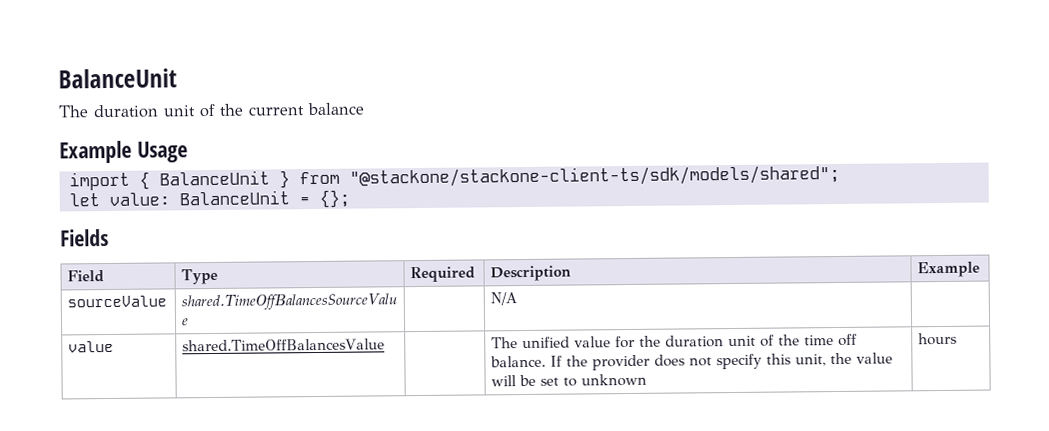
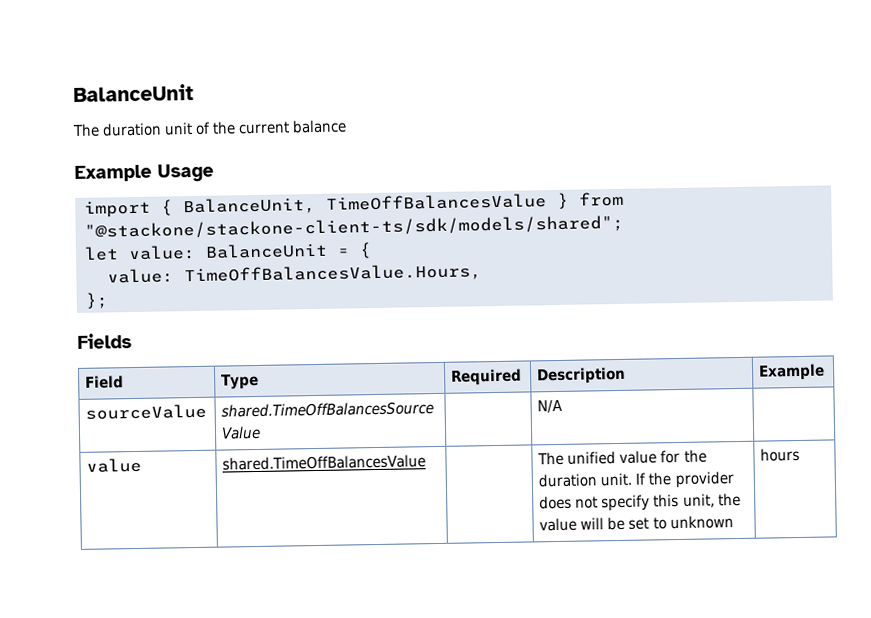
[158,170,270,186] BalanceUnit -> [183,193,547,216] BalanceUnit, TimeOffBalancesValue
[318,189,350,208] {}; -> [359,242,372,259] [107,263,482,285] [85,292,108,309] { // value: TimeOffBalancesValue.Hours, // };
[728,333,859,347] [490,355,547,368] unit of the time off balance. -> [600,472,633,487] unit.

